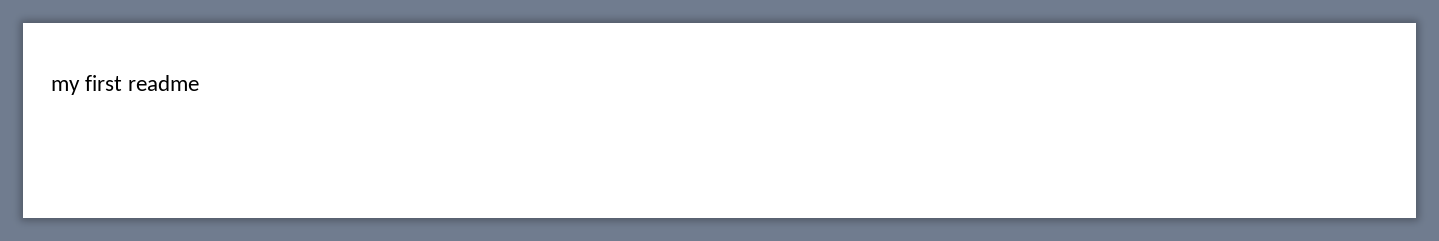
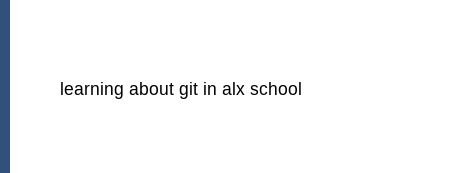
[51,75,200,95] my first readme -> [60,82,302,99] learning about git in alx school

